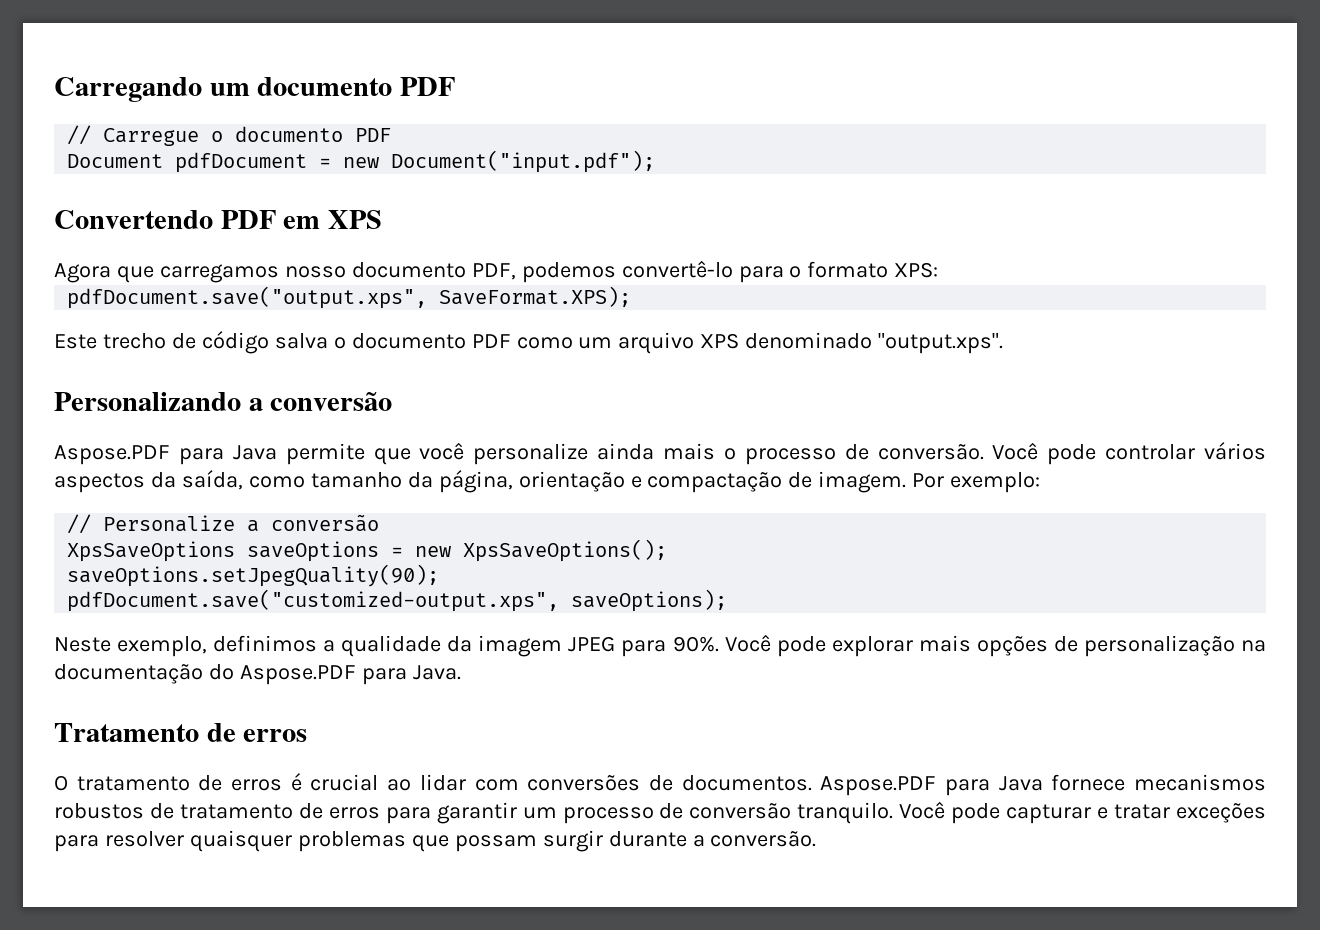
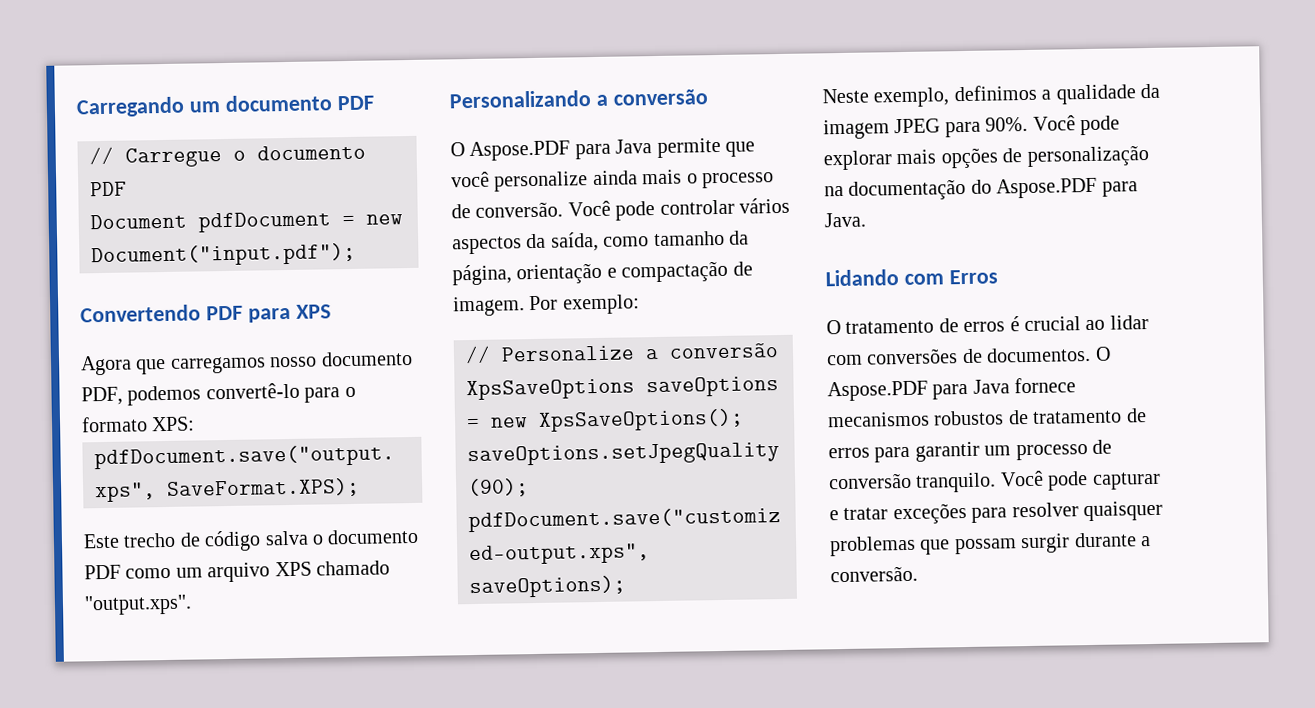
[283,216,321,229] em -> [247,307,291,323] para
[745,332,873,349] denominado -> [316,560,390,576] chamado
(393, 401) none -> [450,142,465,157] O
[54,723,308,742] Tratamento de erros -> [825,269,998,287] Lidando com Erros
(812, 783) none -> [1094,346,1111,361] O

